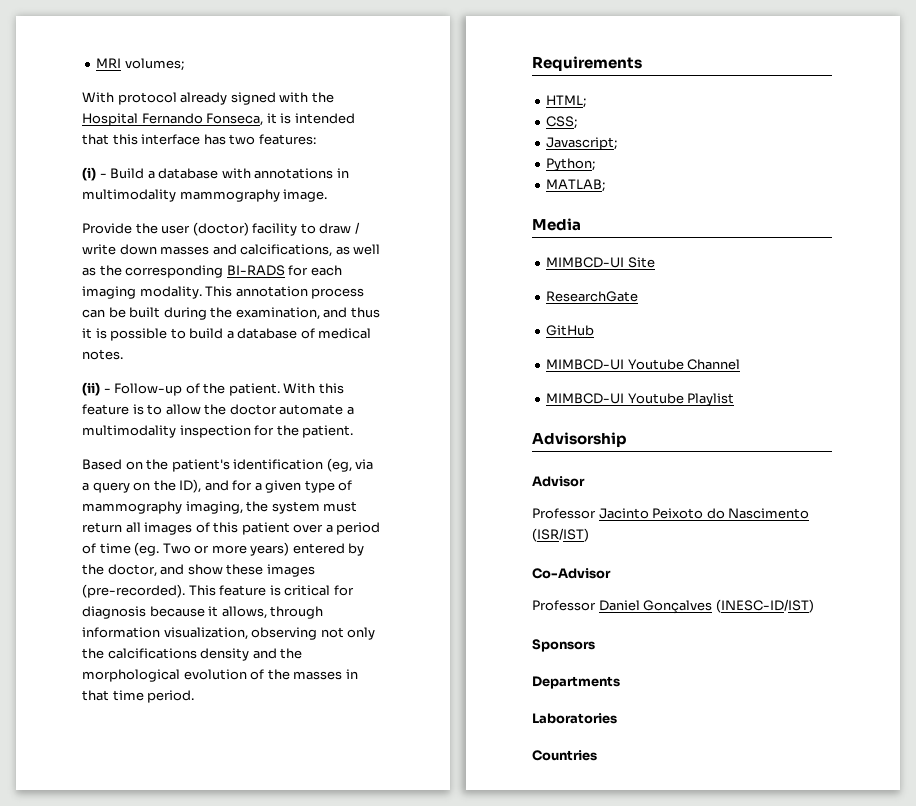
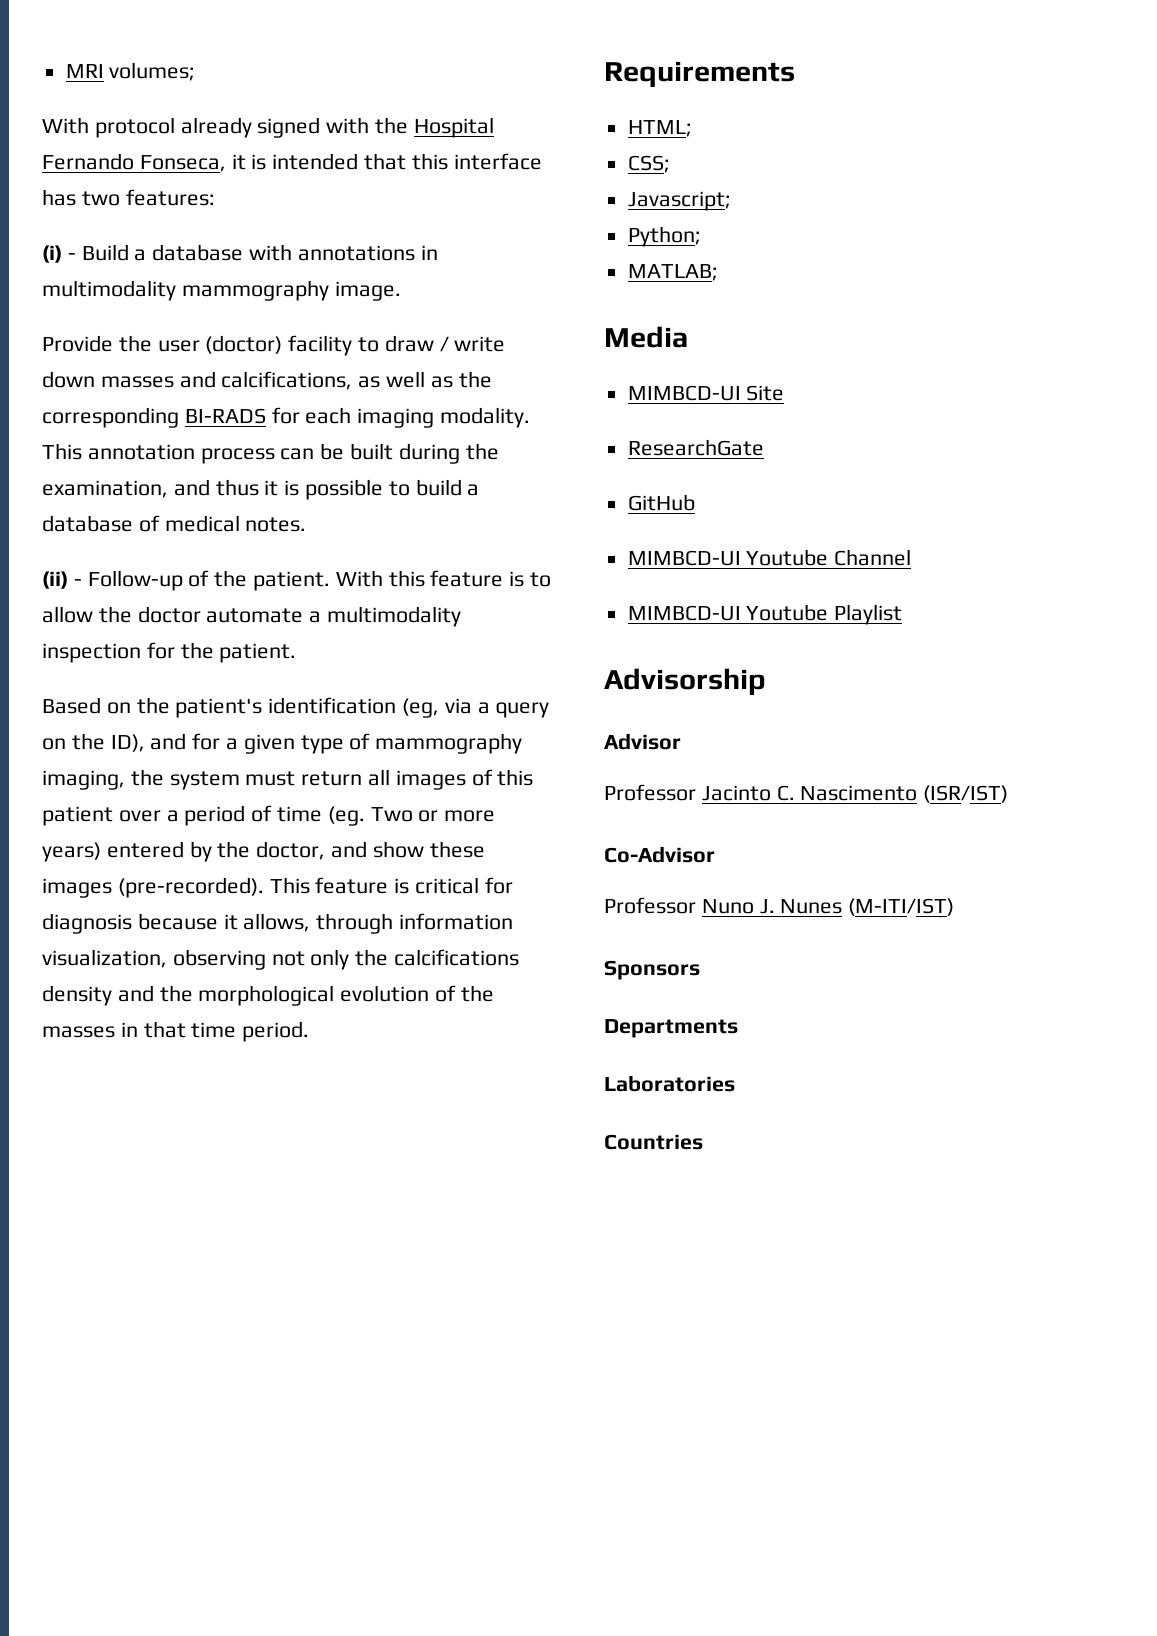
[652,508,725,519] Peixoto do -> [776,785,795,801] C.
[598,599,814,614] Daniel Gonçalves (INESC-ID/IST) -> [701,898,955,916] Nuno J. Nunes (M-ITI/IST)

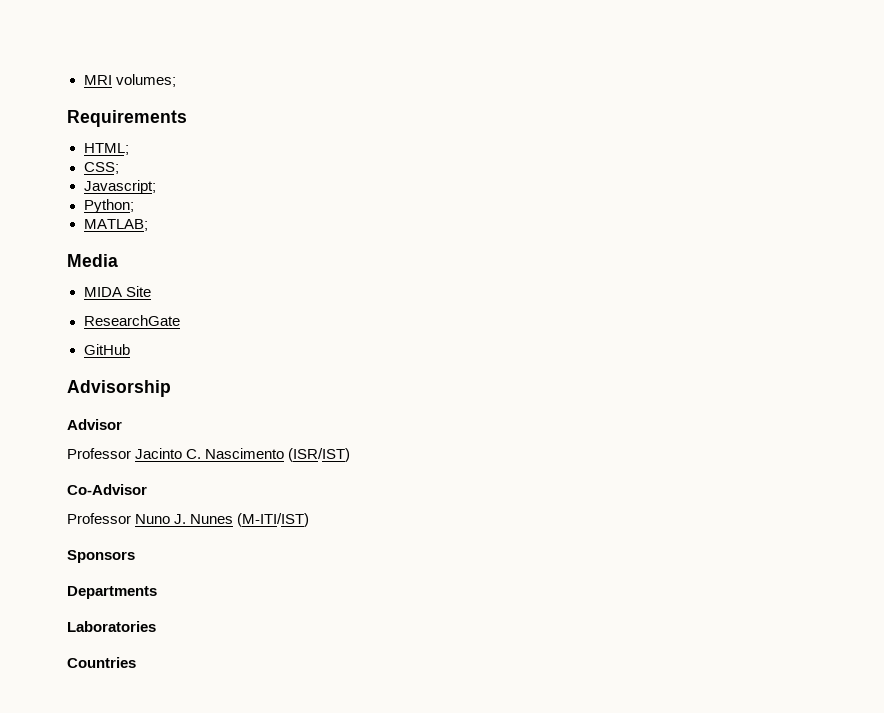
[42,117,494,138] [42,153,542,172] [42,189,215,206] [42,244,438,263] [42,280,401,301] [42,335,506,356] [42,371,492,390] [42,407,531,428] [42,443,499,464] [42,479,480,500] [42,515,307,532] [42,570,552,591] [42,606,462,627] [42,642,297,663] [42,697,550,718] [42,733,523,754] [42,769,534,790] [42,805,496,826] [42,841,485,862] [42,877,513,898] [42,913,514,934] [42,949,520,970] [42,985,494,1006] [42,1021,310,1042] // With protocol already signed with the Hospital Fernando Fonseca, it is intended that this interface has two features: // (i) - Build a database with annotations in multimodality mammography image. // Provide the user (doctor) facility to draw / write down masses and calcifications, as well as the corresponding BI-RADS for each imaging modality. This annotation process can be built during the examination, and thus it is possible to build a database of medical notes. // (ii) - Follow-up of the patient. With this feature is to allow the doctor automate a multimodality inspection for the patient. // Based on the patient's identification (eg, via a query on the ID), and for a given type of mammography imaging, the system must return all images of this patient over a period of time (eg. Two or more years) entered by the doctor, and show these images (pre-recorded). This feature is critical for diagnosis because it allows, through information visualization, observing not only the calcifications density and the morphological evolution of the masses in that time period. -> (176, 80) none
[627,385,741,401] MIMBCD-UI -> [83,287,122,297] MIDA
[627,549,912,566] [627,604,903,625] // MIMBCD-UI Youtube Channel // MIMBCD-UI Youtube Playlist -> (130, 349) none

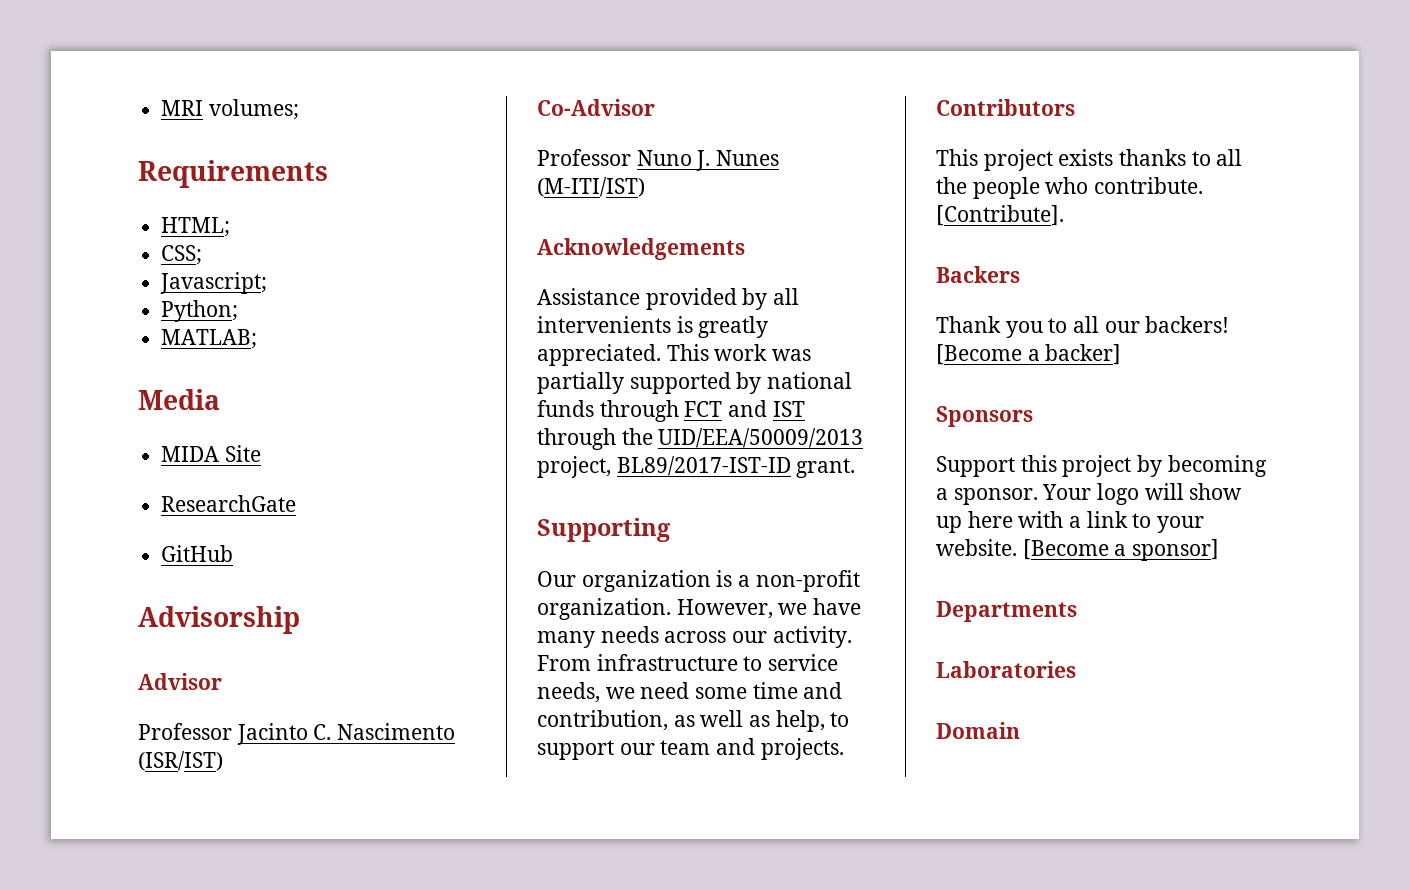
[67,550,135,563] Sponsors -> [537,238,745,260] [537,288,800,310] [537,316,769,338] [537,344,812,366] [537,372,853,394] [537,400,805,422] [537,428,864,450] [537,456,856,478] [537,518,671,542] [537,570,860,592] [537,598,862,620] [537,626,852,648] [537,654,839,671] [537,682,843,703] [537,710,850,732] [537,738,844,760] [936,99,1075,116] [936,149,1243,171] [936,177,1204,199] [936,205,1064,226] [936,266,1020,283] [936,316,1230,338] [936,344,1122,365] [936,406,1033,427] [936,455,1267,477] [936,483,1243,505] [936,511,1205,533] [936,539,1220,561] Acknowledgements // Assistance provided by all intervenients is greatly appreciated. This work was partially supported by national funds through FCT and IST through the UID/EEA/50009/2013 project, BL89/2017-IST-ID grant. // Supporting // Our organization is a non-profit organization. However, we have many needs across our activity. From infrastructure to service needs, we need some time and contribution, as well as help, to support our team and projects. // Contributors // This project exists thanks to all the people who contribute. [Contribute]. // Backers // Thank you to all our backers! [Become a backer] // Sponsors // Support this project by becoming a sponsor. Your logo will show up here with a link to your website. [Become a sponsor]
[67,657,136,668] Countries -> [936,722,1020,739] Domain

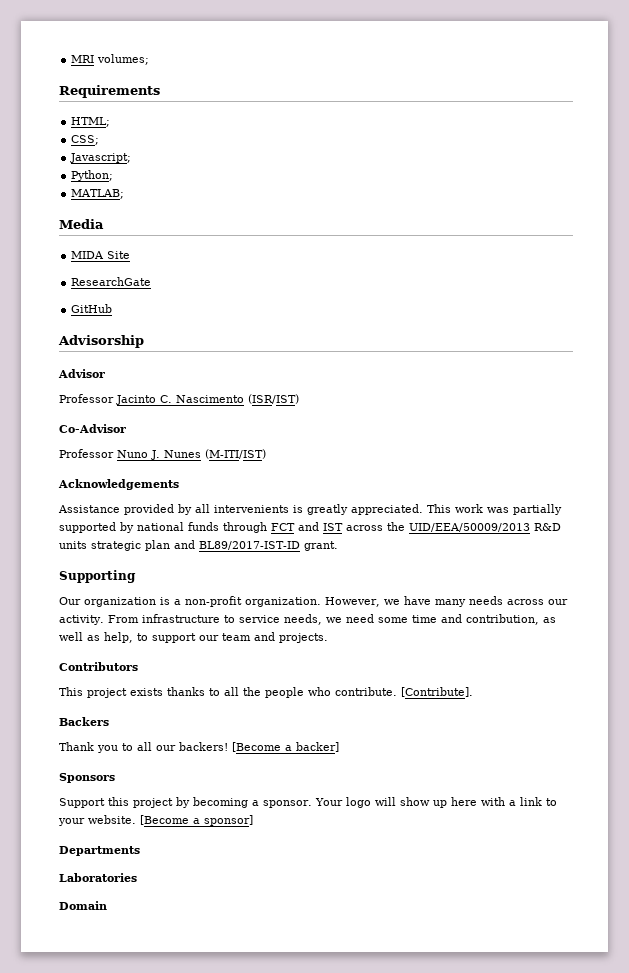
[537,428,616,450] through -> [346,525,383,531] across
[537,456,611,478] project, -> [534,523,561,531] [59,540,195,551] R&D units strategic plan and

